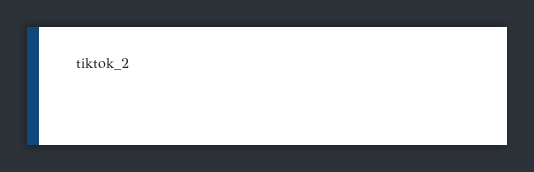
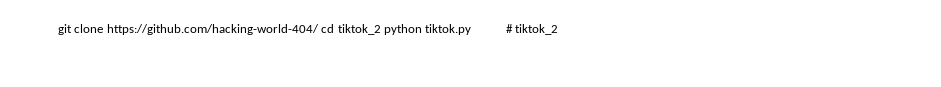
(76, 64) none -> [58,24,513,35] git clone https://github.com/hacking-world-404/ cd tiktok_2 python tiktok.py #

